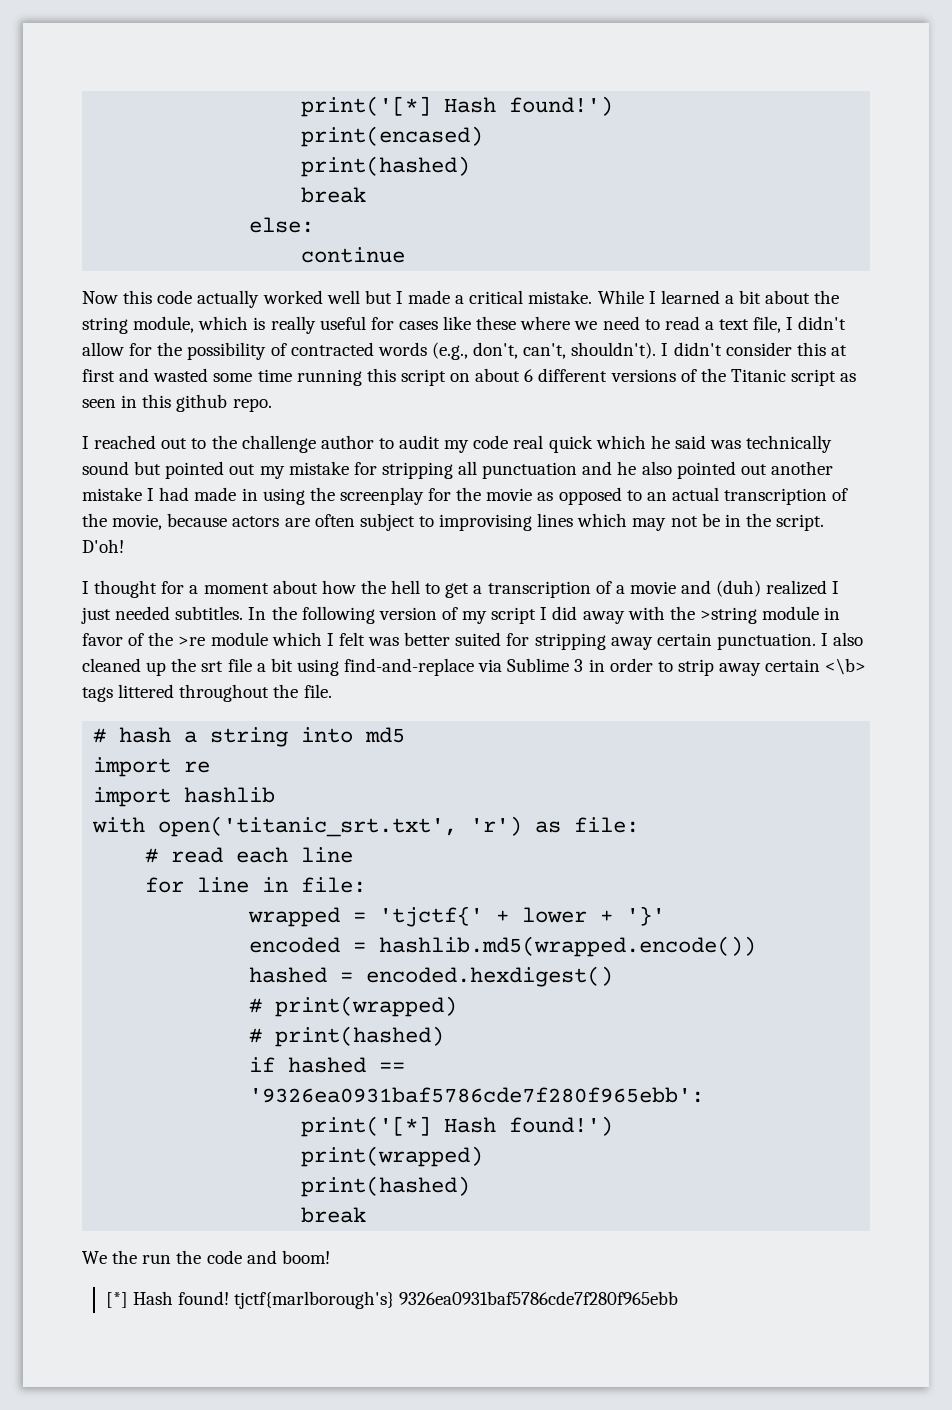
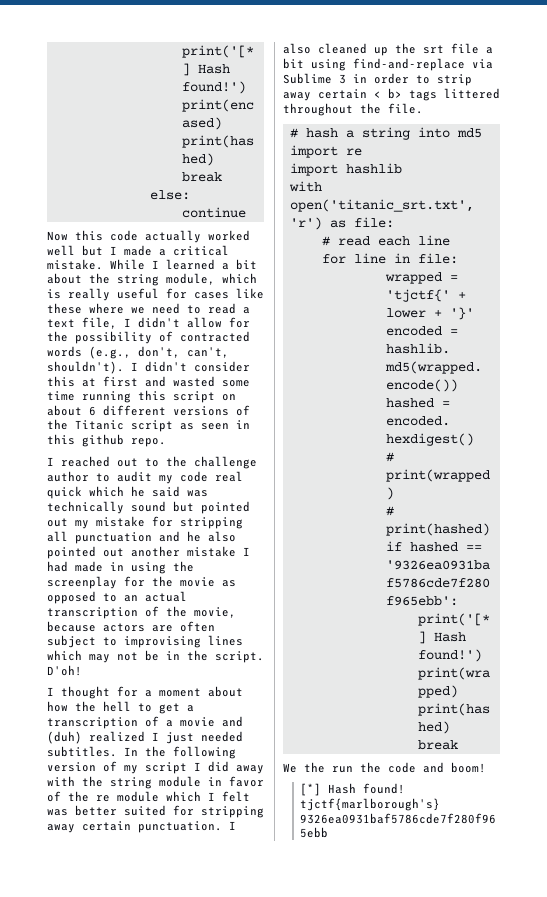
[699,607,757,624] >string -> [110,777,152,789] string
[178,636,206,646] >re -> [96,795,110,802] re
[825,658,867,675] <\b> -> [374,88,402,99] < b>

